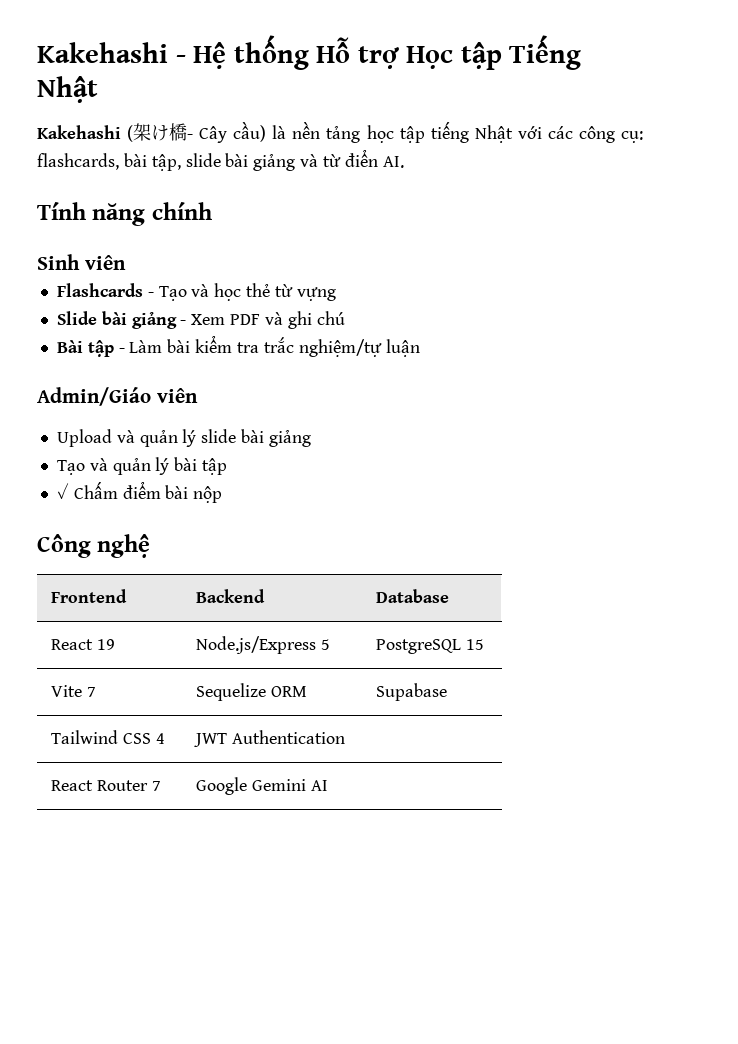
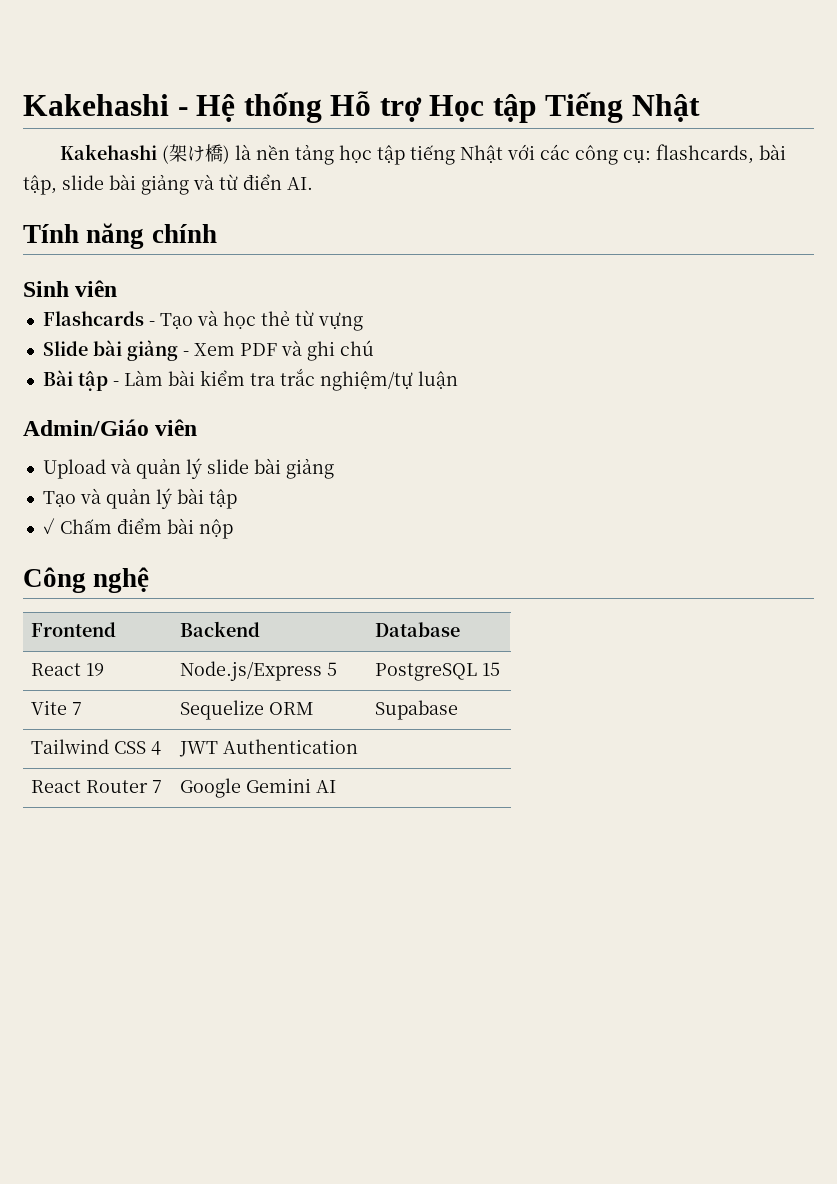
[187,121,267,143] - Cây cầu) -> [222,145,230,164] )

